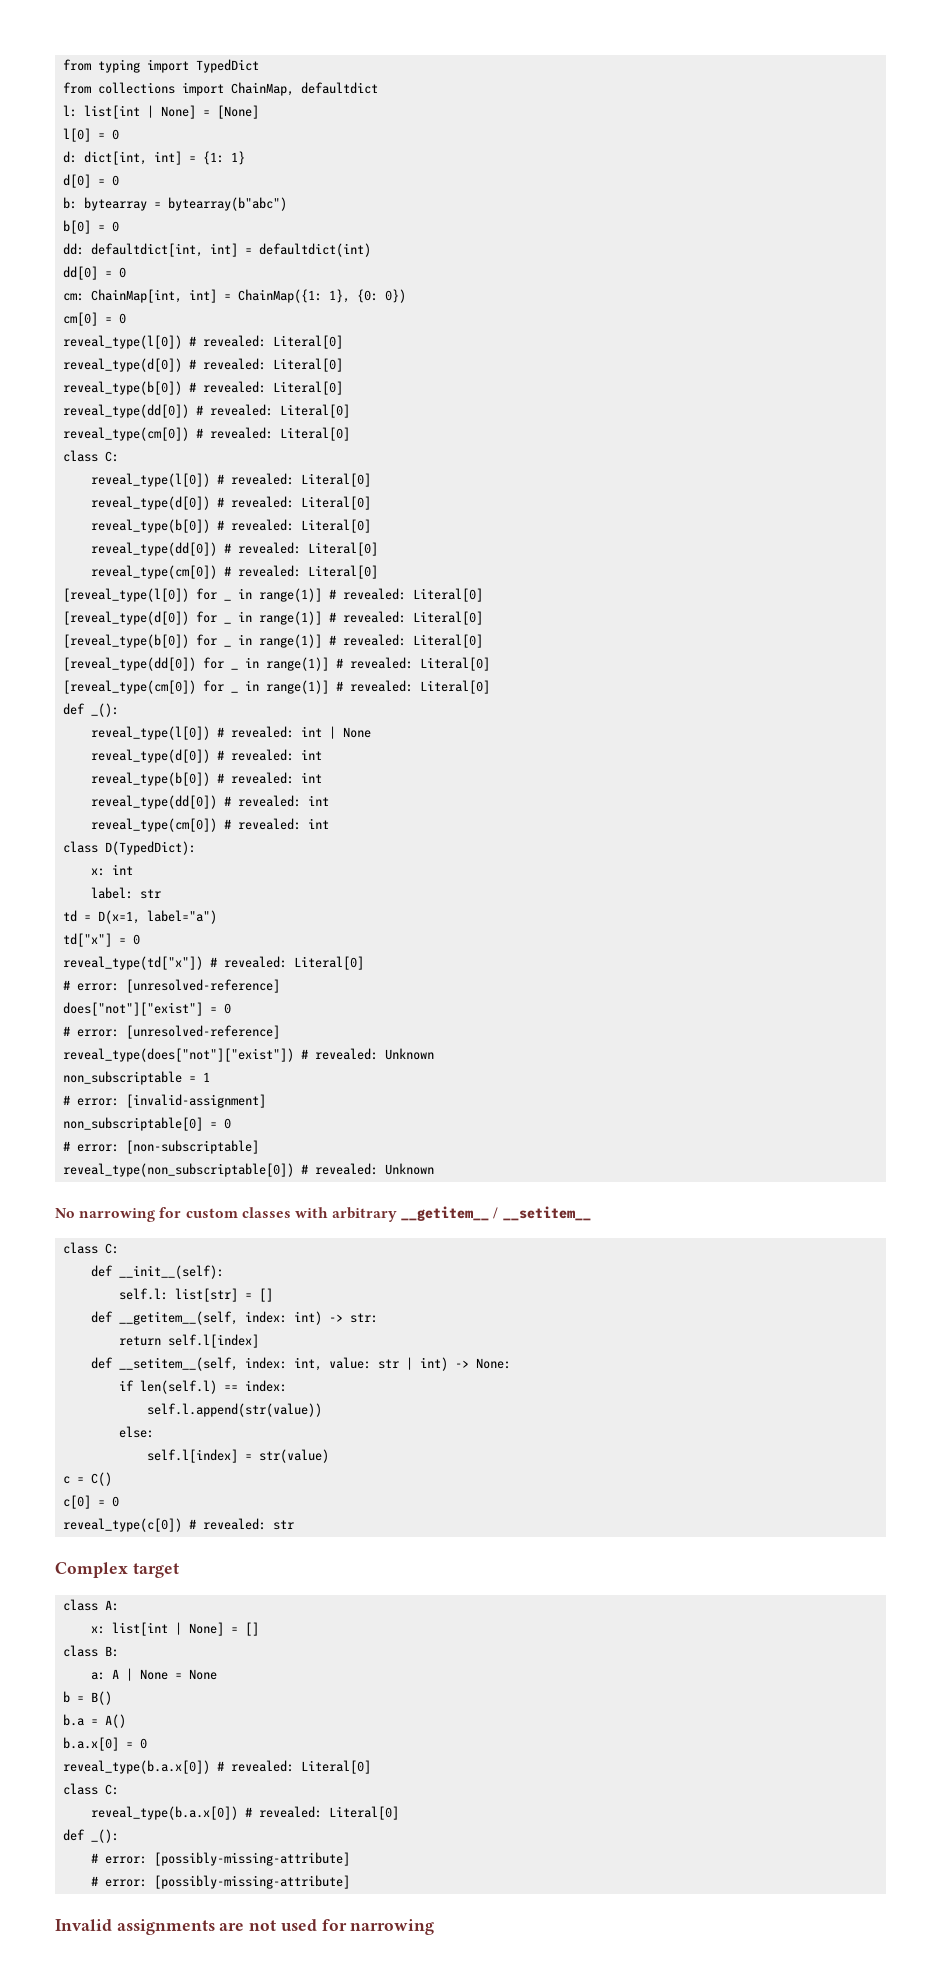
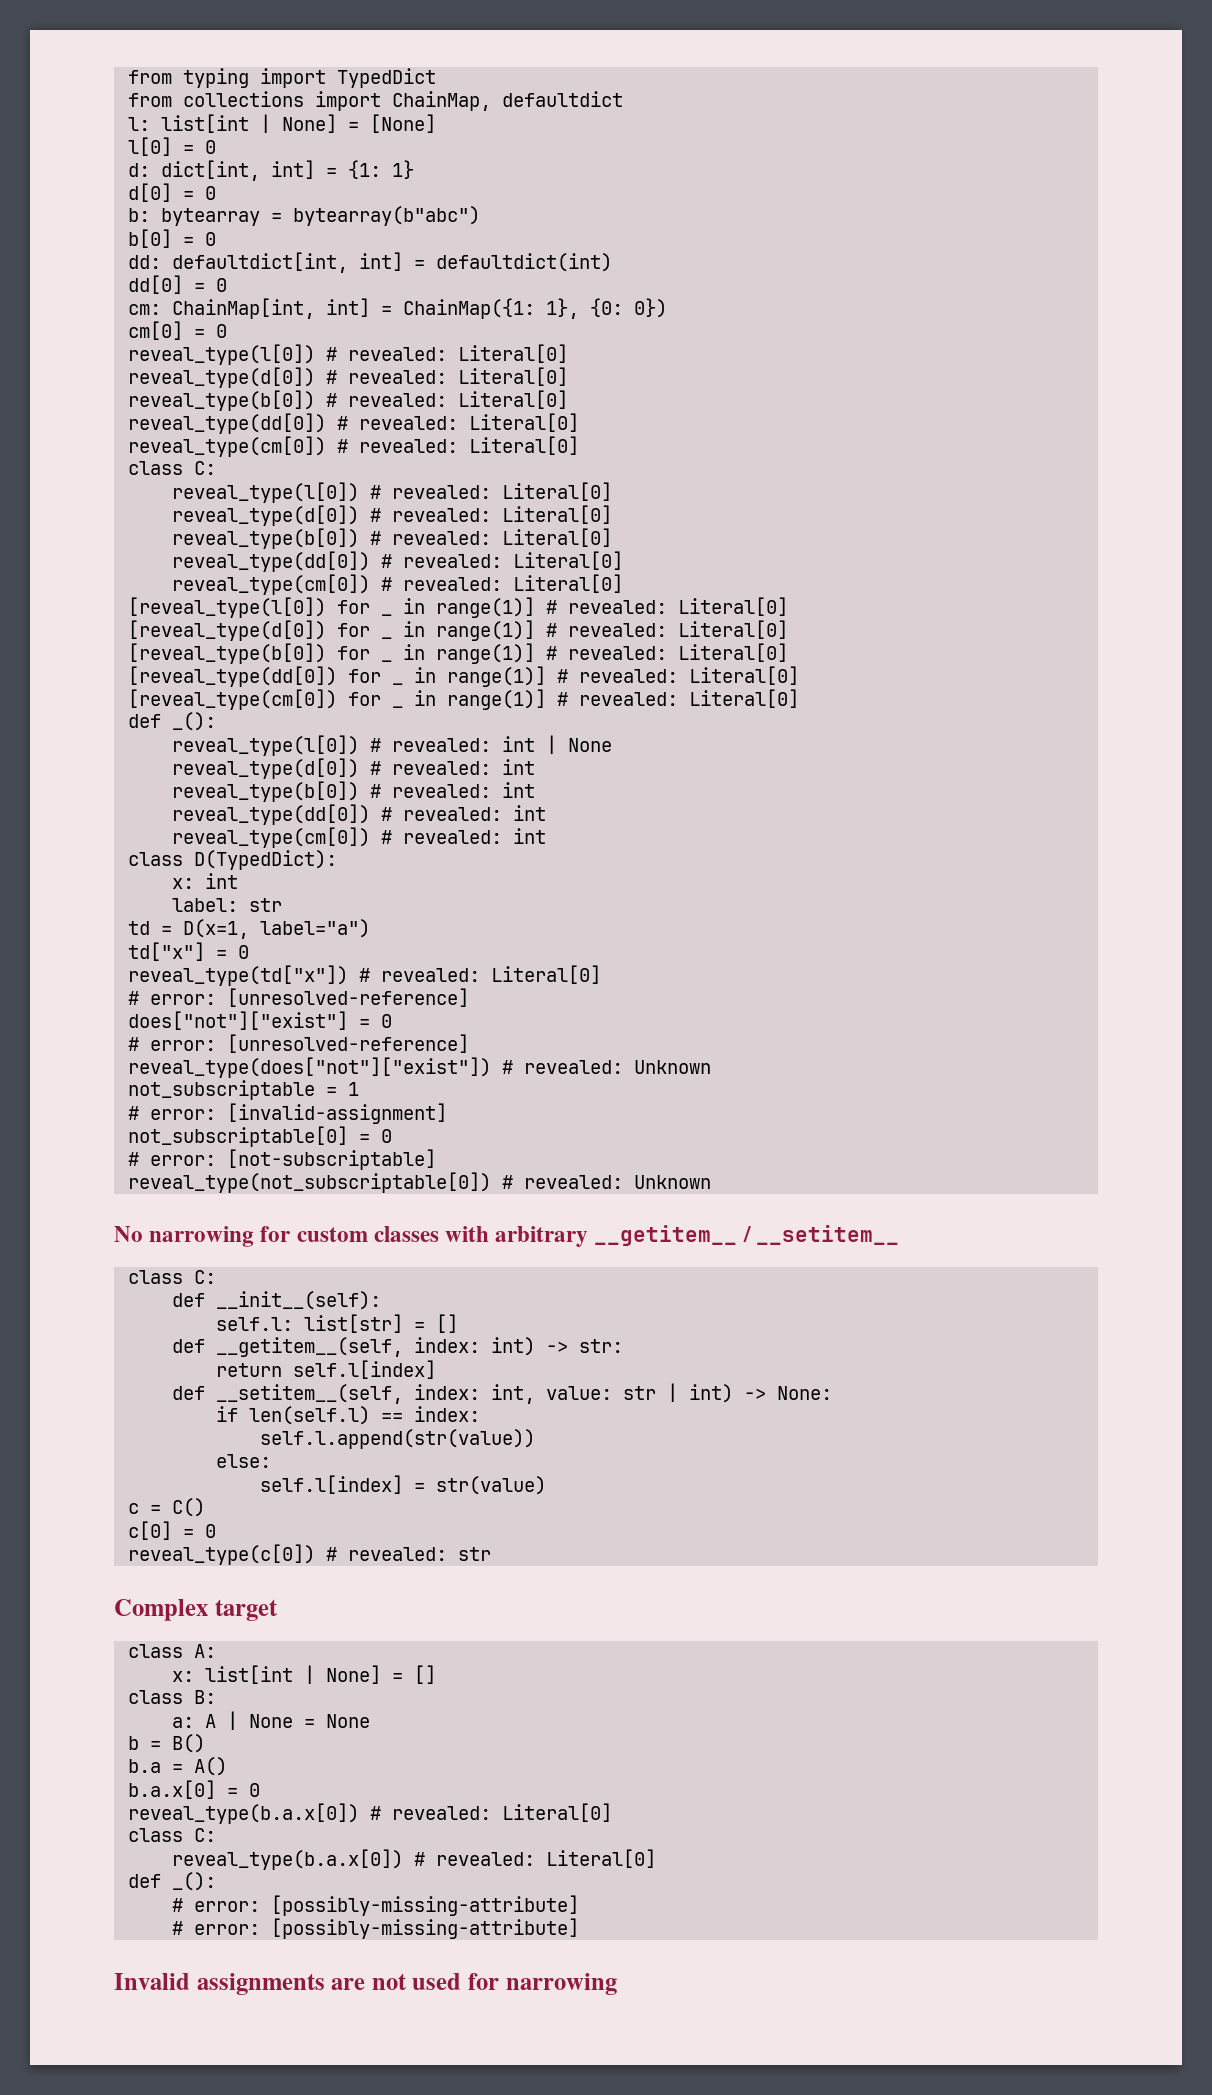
[63,1071,183,1085] non_subscriptable -> [127,1080,315,1100] not_subscriptable
[63,1117,232,1131] [63,1140,260,1154] [63,1163,295,1177] non_subscriptable[0] = 0 // # error: [non-subscriptable] // reveal_type(non_subscriptable[0]) -> [127,1126,392,1147] [127,1149,436,1170] [127,1172,491,1193] not_subscriptable[0] = 0 // # error: [not-subscriptable] // reveal_type(not_subscriptable[0])

